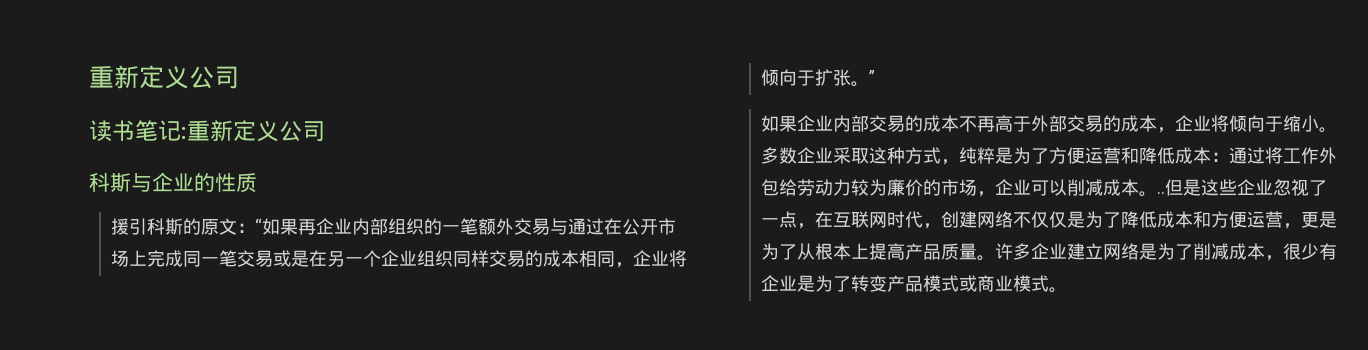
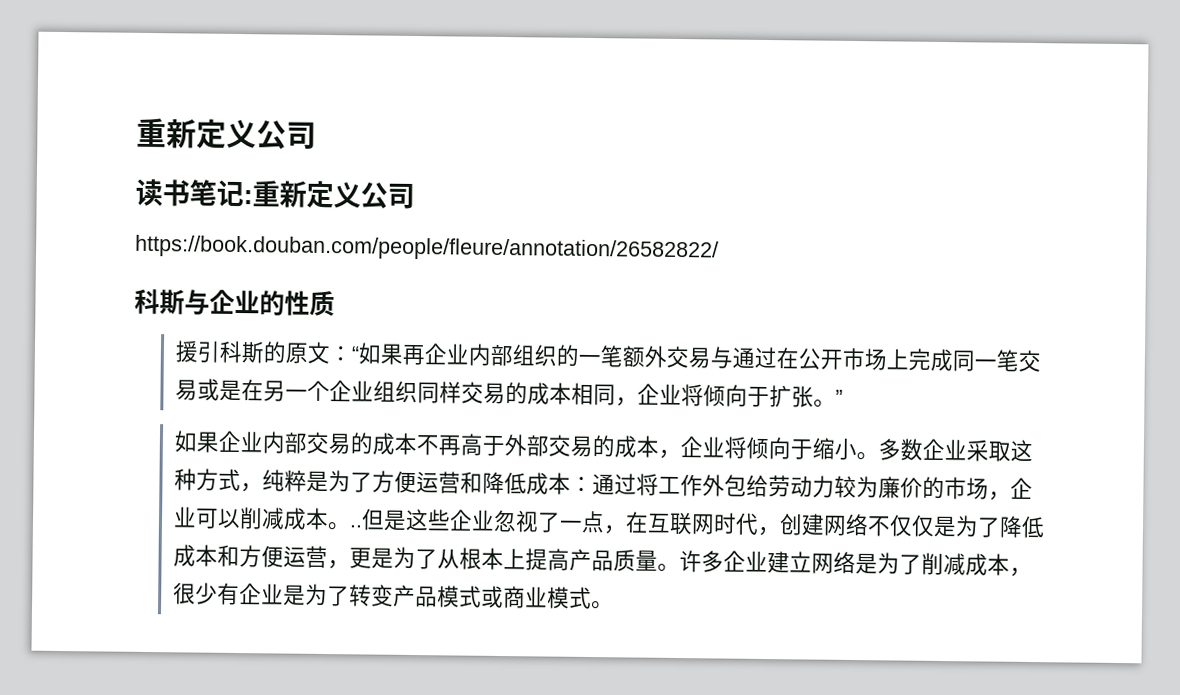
(325, 131) none -> [135,234,719,263] // https://book.douban.com/people/fleure/annotation/26582822/

